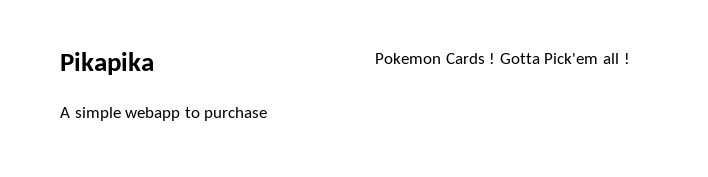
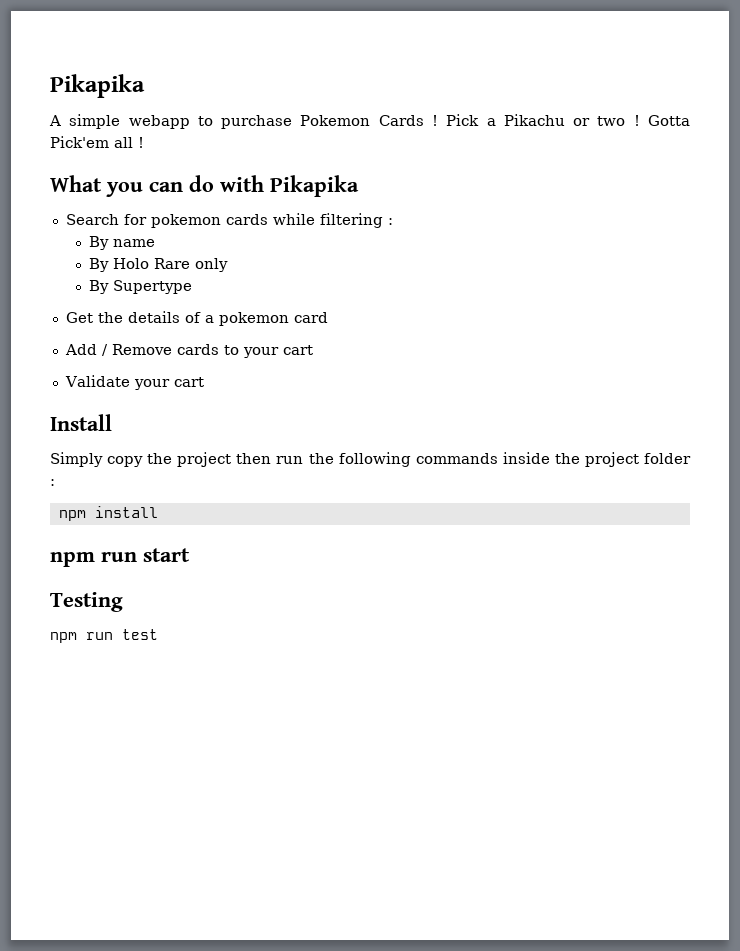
[499,53,630,64] Gotta Pick'em all ! -> [446,114,691,126] [50,136,144,148] [50,175,359,197] [65,213,393,228] [89,236,156,250] [89,258,229,272] [89,280,193,294] [65,311,328,326] [64,344,313,358] [64,375,204,390] [50,414,112,431] [50,452,691,467] [50,479,55,486] [58,506,158,521] [50,548,190,567] [50,592,123,612] [50,629,158,643] Pick a Pikachu or two ! Gotta Pick'em all ! // What you can do with Pikapika // Search for pokemon cards while filtering : // By name // By Holo Rare only // By Supertype // Get the details of a pokemon card // Add / Remove cards to your cart // Validate your cart // Install // Simply copy the project then run the following commands inside the project folder : // npm install // npm run start // Testing // npm run test

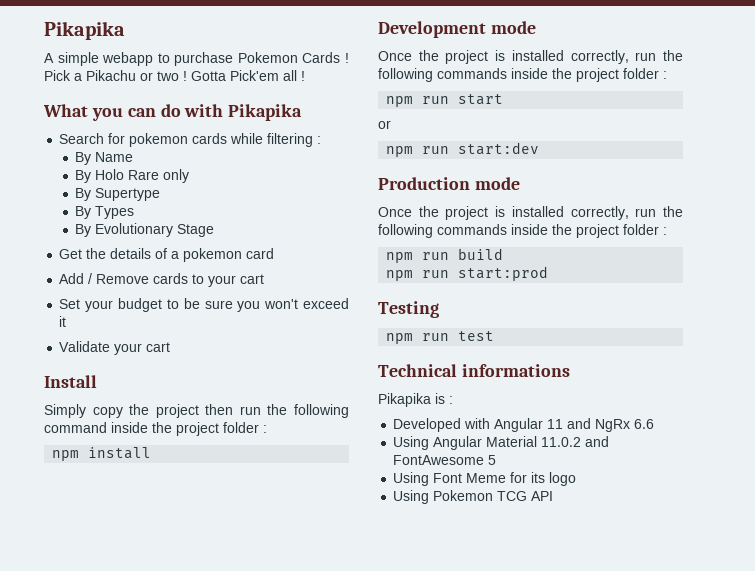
[113,239,156,247] name -> [95,152,134,162] Name
(193, 287) none -> [75,206,135,219] [75,223,215,237] // By Types // By Evolutionary Stage
(313, 350) none -> [59,298,349,312] [59,316,67,327] // Set your budget to be sure you won't exceed it
[415,453,498,464] commands -> [44,422,107,433] command
[50,548,190,567] [50,592,123,612] [50,629,158,643] npm run start // Testing // npm run test -> [378,21,536,38] [378,50,683,64] [378,68,667,82] [386,94,504,107] [378,120,391,129] [386,142,540,157] [378,177,520,190] [378,206,683,220] [378,224,667,238] [386,248,504,263] [386,266,549,281] [378,301,439,318] [386,331,495,344] [378,364,570,377] [378,393,453,407] [393,418,655,432] [393,436,610,450] [393,455,497,465] [393,472,577,486] [393,490,554,504] Development mode // Once the project is installed correctly, run the following commands inside the project folder : // npm run start // or // npm run start:dev // Production mode // Once the project is installed correctly, run the following commands inside the project folder : // npm run build // npm run start:prod // Testing // npm run test // Technical informations // Pikapika is : // Developed with Angular 11 and NgRx 6.6 // Using Angular Material 11.0.2 and FontAwesome 5 // Using Font Meme for its logo // Using Pokemon TCG API

